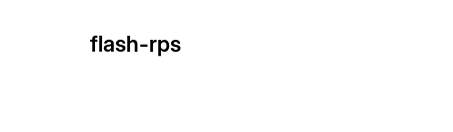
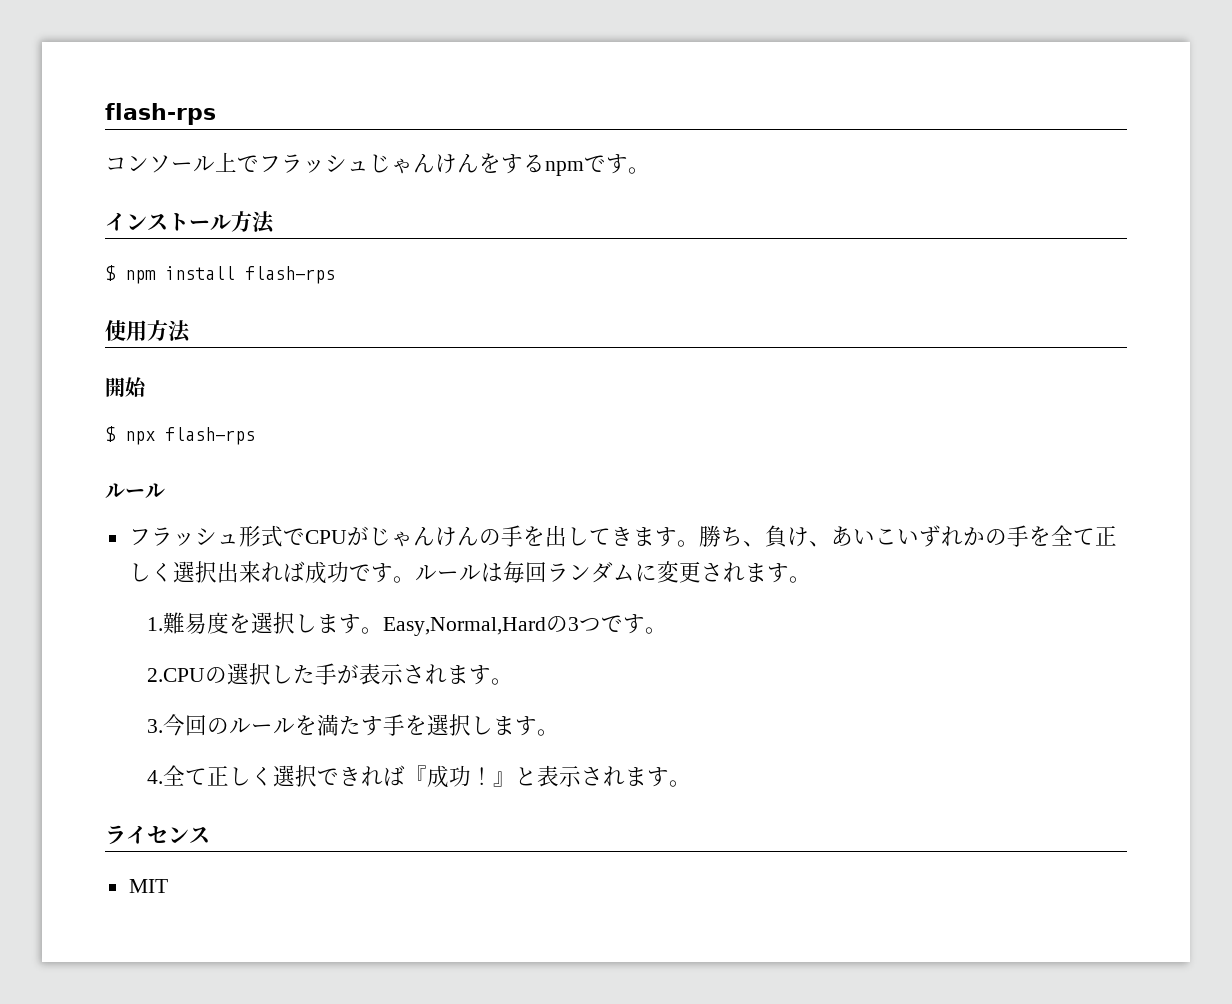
[90,35,182,57] flash-rps -> [105,103,216,125] [105,152,650,176] [105,211,275,234] [105,265,335,284] [105,320,191,343] [105,377,147,397] [105,426,255,445] [105,483,165,498] [128,525,1117,548] [128,561,811,584] [146,612,667,636] [146,663,513,685] [146,714,559,736] [146,765,691,788] [105,825,210,845] [128,879,168,893] flash-rps // コンソール上でフラッシュじゃんけんをするnpmです。 // インストール方法 // $ npm install flash-rps // 使用方法 // 開始 // $ npx flash-rps // ルール // フラッシュ形式でCPUがじゃんけんの手を出してきます。勝ち、負け、あいこいずれかの手を全て正しく選択出来れば成功です。ルールは毎回ランダムに変更されます。 // 1.難易度を選択します。Easy,Normal,Hardの3つです。 // 2.CPUの選択した手が表示されます。 // 3.今回のルールを満たす手を選択します。 // 4.全て正しく選択できれば『成功！』と表示されます。 // ライセンス // MIT

